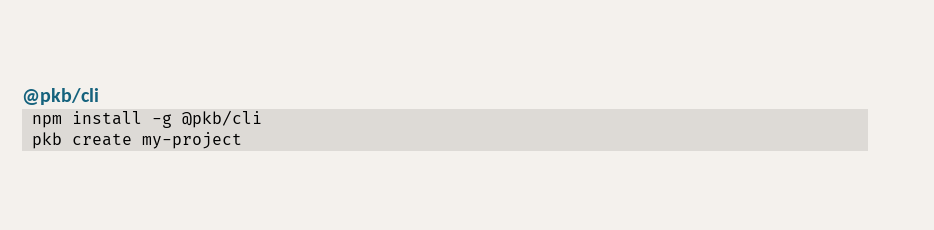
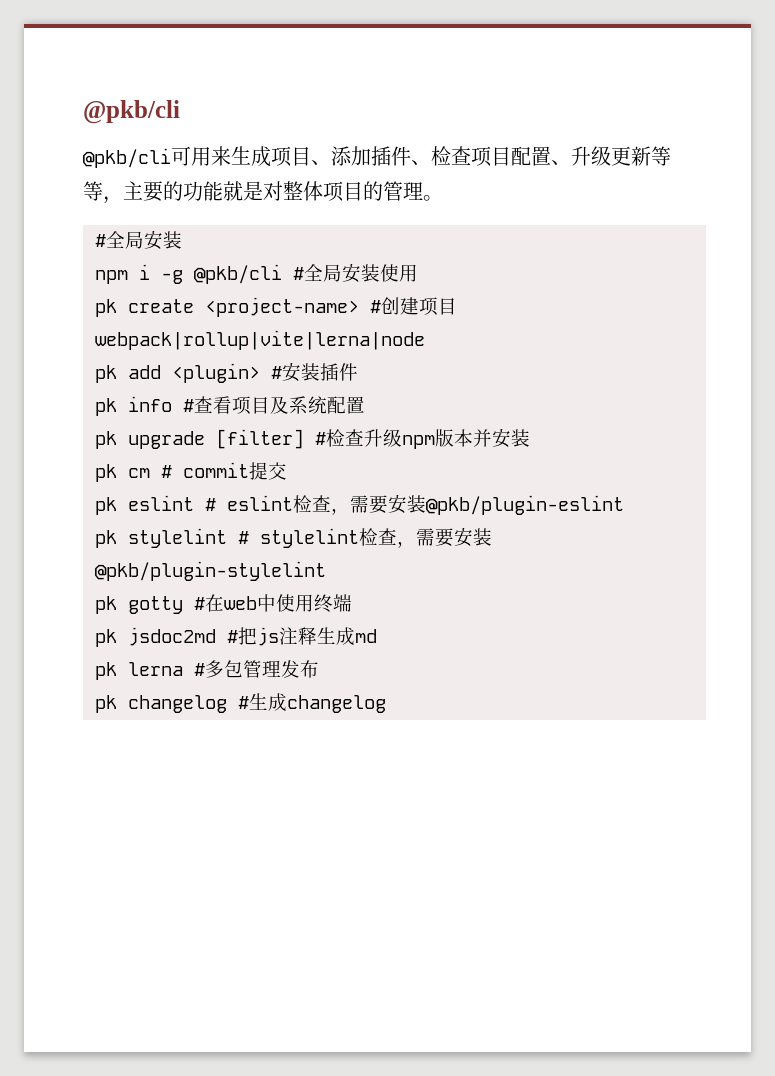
[22,88,99,105] [32,111,143,128] @pkb/cli // npm install -> [83,100,180,124] [83,146,671,168] [83,181,443,204] [95,230,182,250] [95,264,150,284] @pkb/cli // @pkb/cli可用来生成项目、添加插件、检查项目配置、升级更新等等，主要的功能就是对整体项目的管理。 // #全局安装 // npm i
[32,132,243,149] // pkb create my-project -> [293,263,418,283] [95,297,457,317] [95,330,425,350] [95,362,358,383] [95,396,365,416] [95,428,530,449] [95,462,287,482] [95,494,624,515] [95,527,492,548] [95,561,326,581] [95,594,352,614] [95,627,377,647] [95,660,319,680] [95,693,386,713] #全局安装使用 // pk create <project-name> #创建项目webpack|rollup|vite|lerna|node // pk add <plugin> #安装插件 // pk info #查看项目及系统配置 // pk upgrade [filter] #检查升级npm版本并安装 // pk cm # commit提交 // pk eslint # eslint检查，需要安装@pkb/plugin-eslint // pk stylelint # stylelint检查，需要安装@pkb/plugin-stylelint // pk gotty #在web中使用终端 // pk jsdoc2md #把js注释生成md // pk lerna #多包管理发布 // pk changelog #生成changelog

